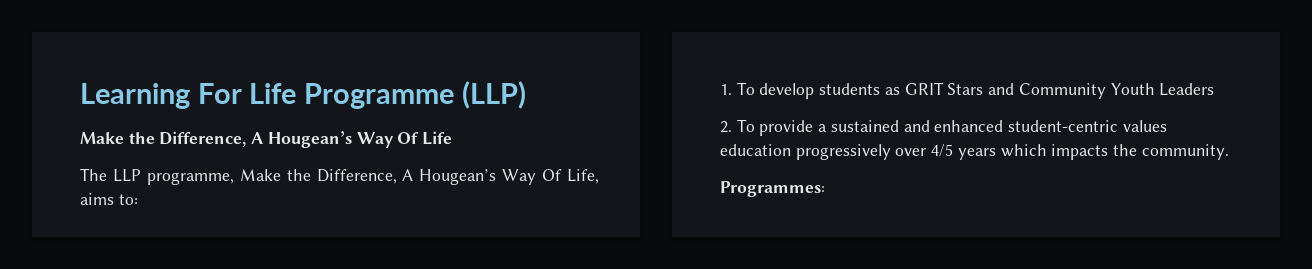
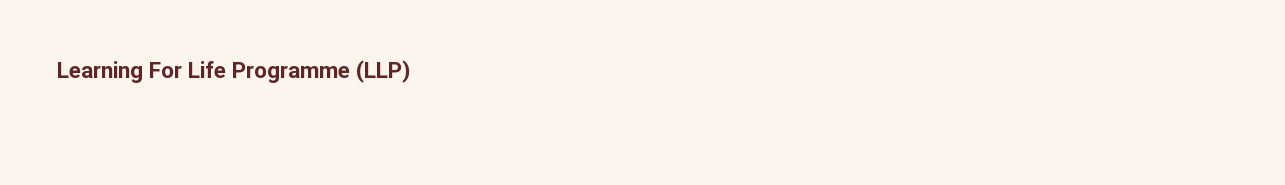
[80,131,453,148] [80,168,599,185] [80,193,138,205] [720,82,1215,99] [720,119,1167,136] [720,144,1229,160] [720,181,825,197] // Make the Difference, A Hougean’s Way Of Life // The LLP programme, Make the Difference, A Hougean’s Way Of Life, aims to: // 1. To develop students as GRIT Stars and Community Youth Leaders // 2. To provide a sustained and enhanced student-centric values education progressively over 4/5 years which impacts the community. // Programmes: -> (412, 71) none

